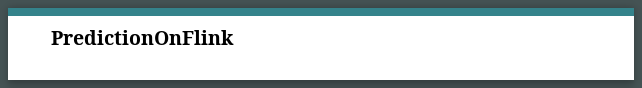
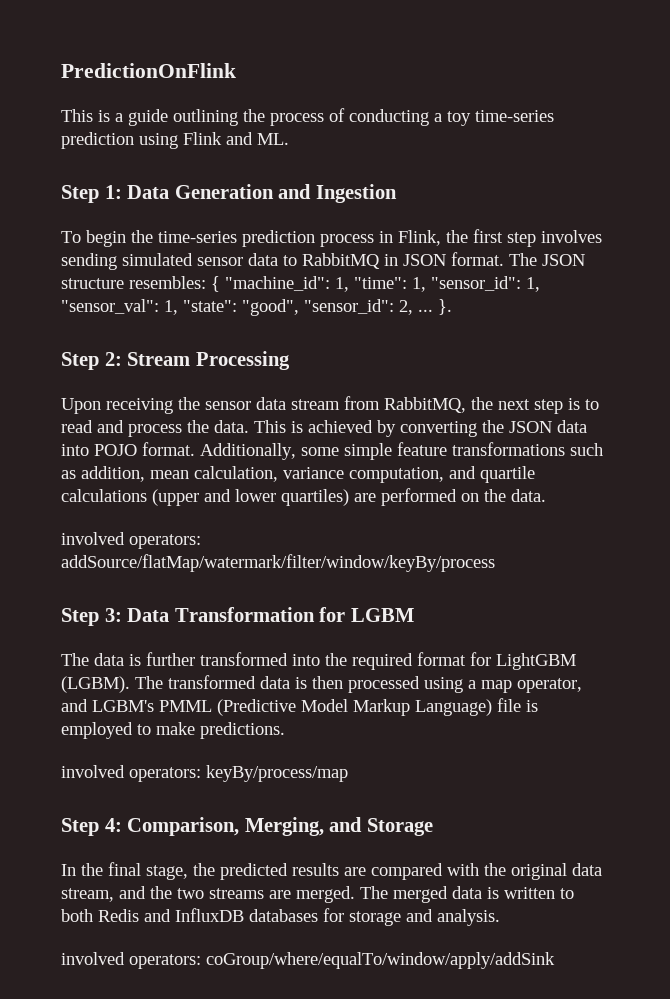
(234, 37) none -> [61,108,554,126] [61,132,289,149] [61,184,397,203] [61,229,602,247] [61,252,585,270] [61,276,540,292] [61,299,452,316] [61,351,290,370] [61,396,599,414] [61,420,587,437] [61,442,603,460] [61,466,535,483] [61,488,546,506] [61,532,201,549] [61,554,495,572] [61,607,414,626] [61,652,576,670] [61,675,582,693] [61,698,538,716] [61,722,285,739] [61,765,348,782] [61,817,433,836] [61,862,602,880] [61,886,574,903] [61,908,500,926] [61,952,555,969] // This is a guide outlining the process of conducting a toy time-series prediction using Flink and ML. // Step 1: Data Generation and Ingestion // To begin the time-series prediction process in Flink, the first step involves sending simulated sensor data to RabbitMQ in JSON format. The JSON structure resembles: { "machine_id": 1, "time": 1, "sensor_id": 1, "sensor_val": 1, "state": "good", "sensor_id": 2, ... }. // Step 2: Stream Processing // Upon receiving the sensor data stream from RabbitMQ, the next step is to read and process the data. This is achieved by converting the JSON data into POJO format. Additionally, some simple feature transformations such as addition, mean calculation, variance computation, and quartile calculations (upper and lower quartiles) are performed on the data. // involved operators: addSource/flatMap/watermark/filter/window/keyBy/process // Step 3: Data Transformation for LGBM // The data is further transformed into the required format for LightGBM (LGBM). The transformed data is then processed using a map operator, and LGBM's PMML (Predictive Model Markup Language) file is employed to make predictions. // involved operators: keyBy/process/map // Step 4: Comparison, Merging, and Storage // In the final stage, the predicted results are compared with the original data stream, and the two streams are merged. The merged data is written to both Redis and InfluxDB databases for storage and analysis. // involved operators: coGroup/where/equalTo/window/apply/addSink

